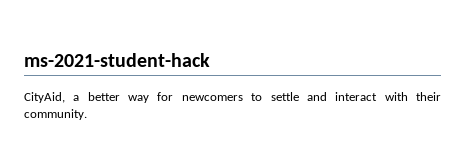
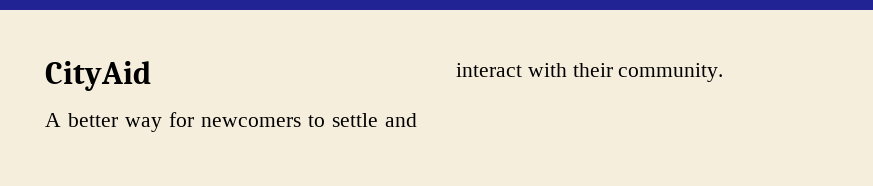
[24,53,210,67] [24,92,80,103] ms-2021-student-hack // CityAid, a -> [45,61,151,91] [45,113,61,127] CityAid // A

